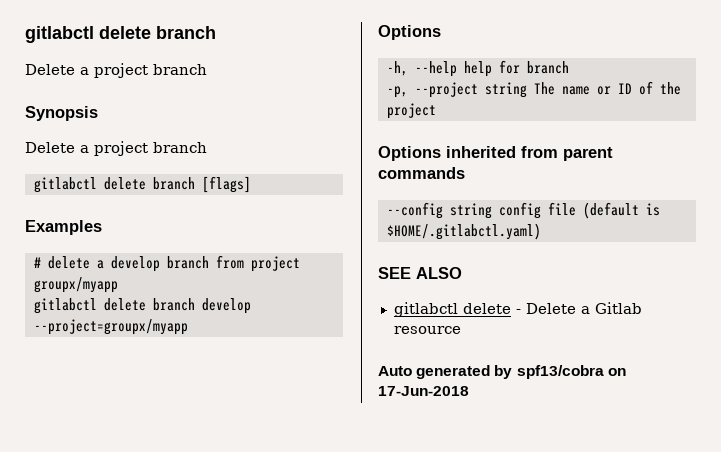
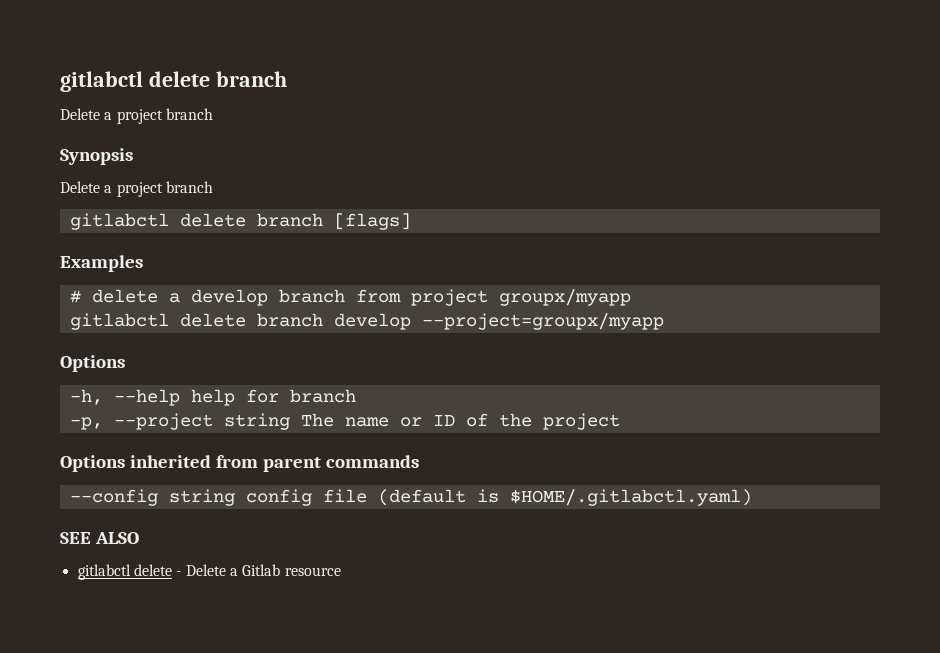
[378,365,626,379] [378,386,469,396] // Auto generated by spf13/cobra on 17-Jun-2018 -> (341, 571) none

